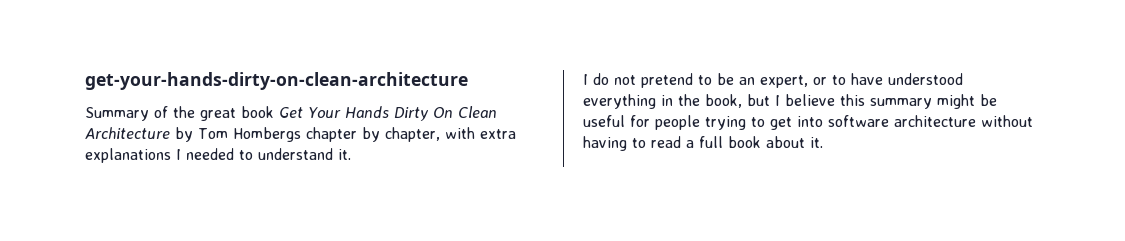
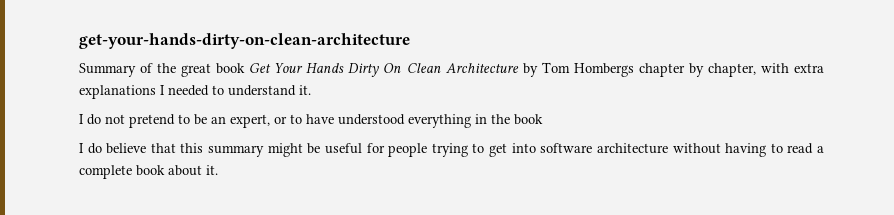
[705,94,835,108] book, but I believe -> [514,114,543,125] [79,143,176,154] book // I do believe that
[699,136,723,148] full -> [79,165,132,179] complete

